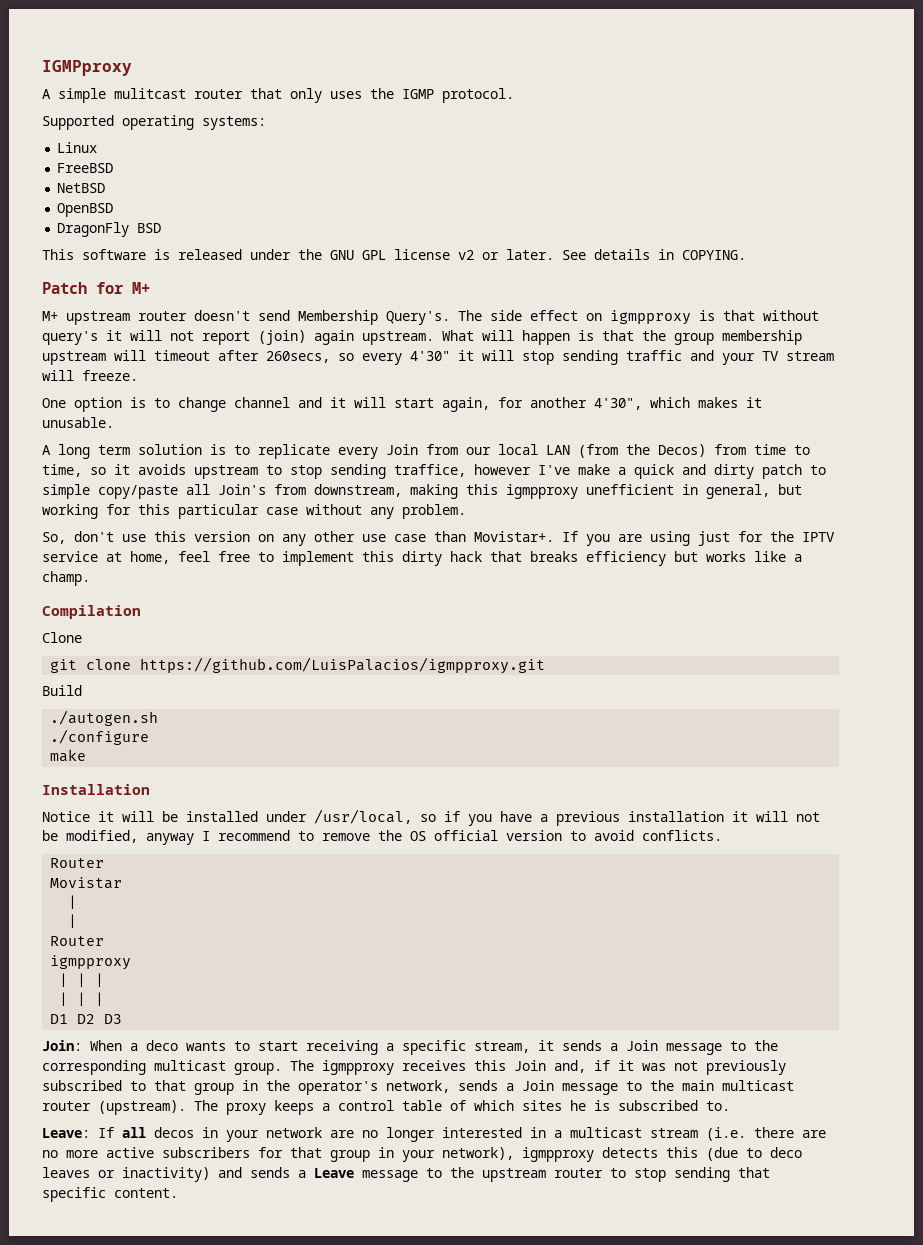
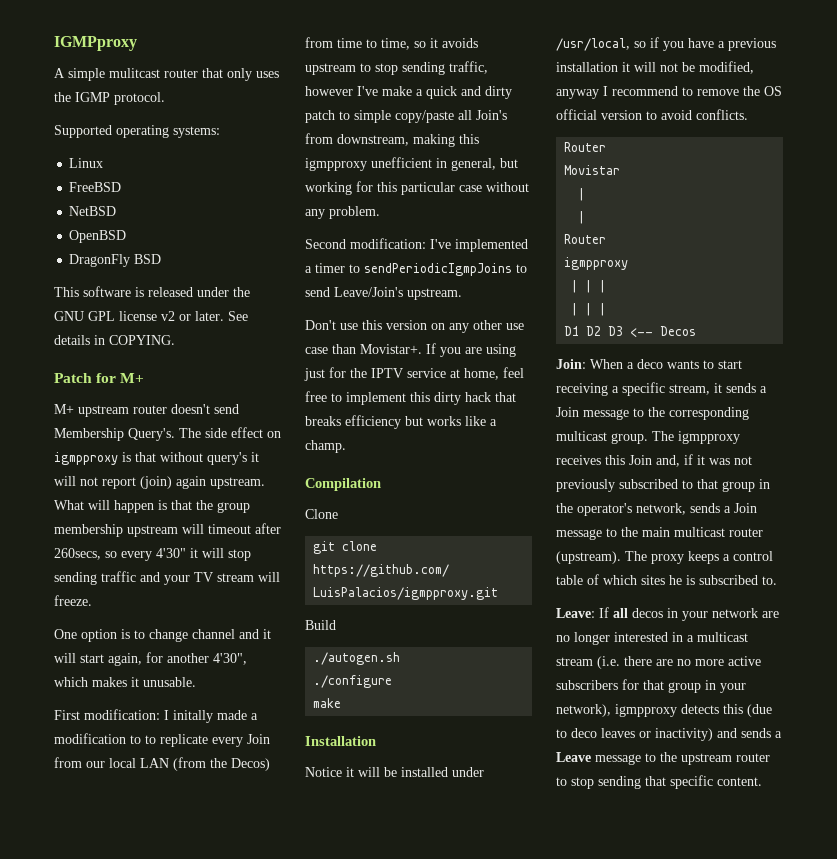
[42,444,226,459] A long term solution is -> [54,709,258,723] [54,733,141,744] First modification: I initally made a modification to
[394,464,466,477] traffice, -> [449,61,488,74] traffic,
[42,531,114,544] So, don't -> [305,238,528,252] [305,263,527,276] [305,287,462,300] [305,320,336,330] Second modification: I've implemented a timer to sendPeriodicIgmpJoins to send Leave/Join's upstream. // Don't
(123, 1019) none -> [630,326,697,337] <-- Decos

